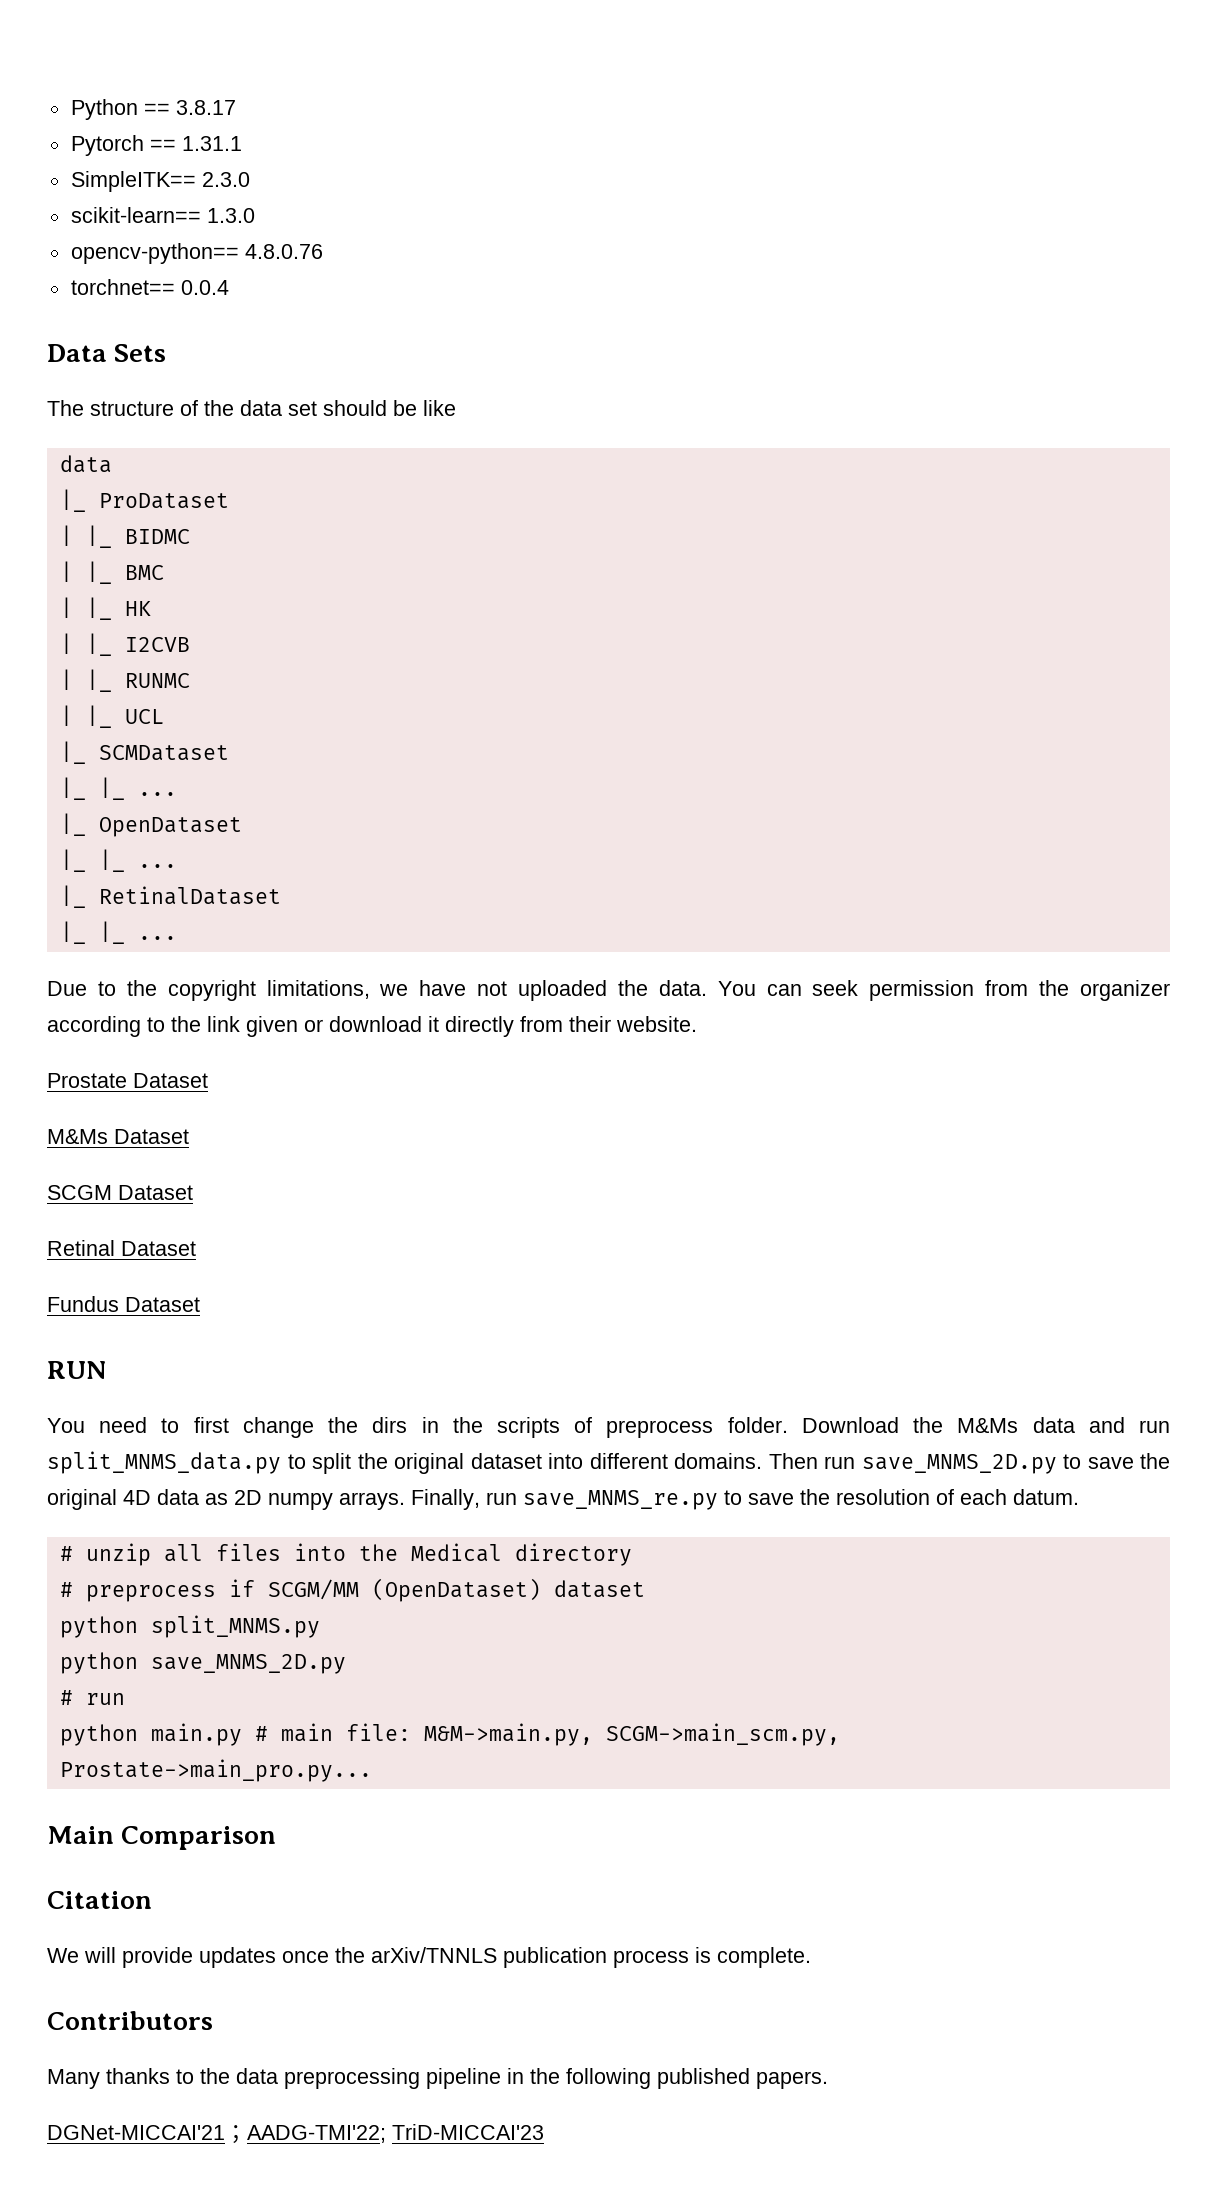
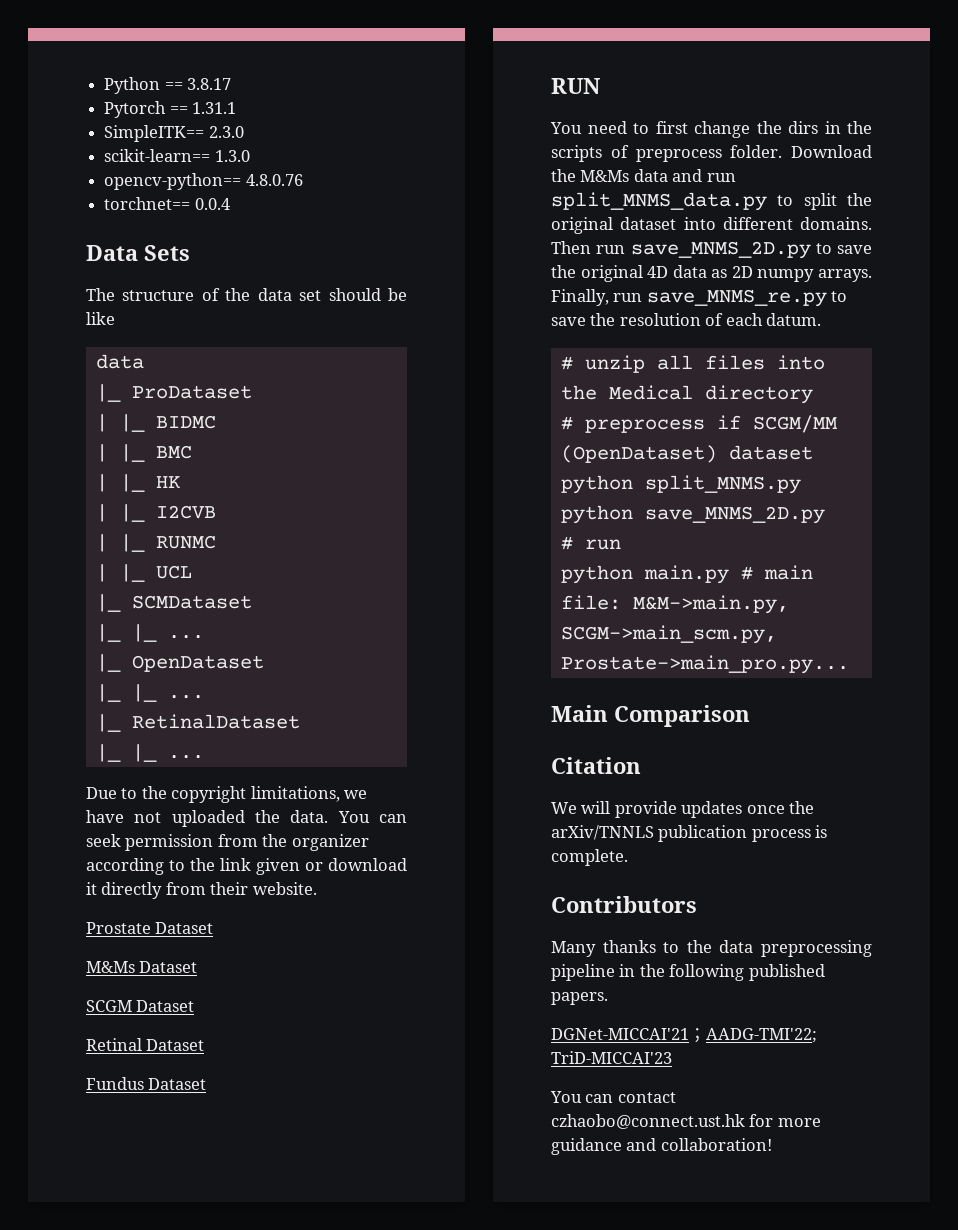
(544, 2132) none -> [550,1091,676,1103] [551,1114,821,1129] [551,1138,772,1155] // You can contact czhaobo@connect.ust.hk for more guidance and collaboration!

